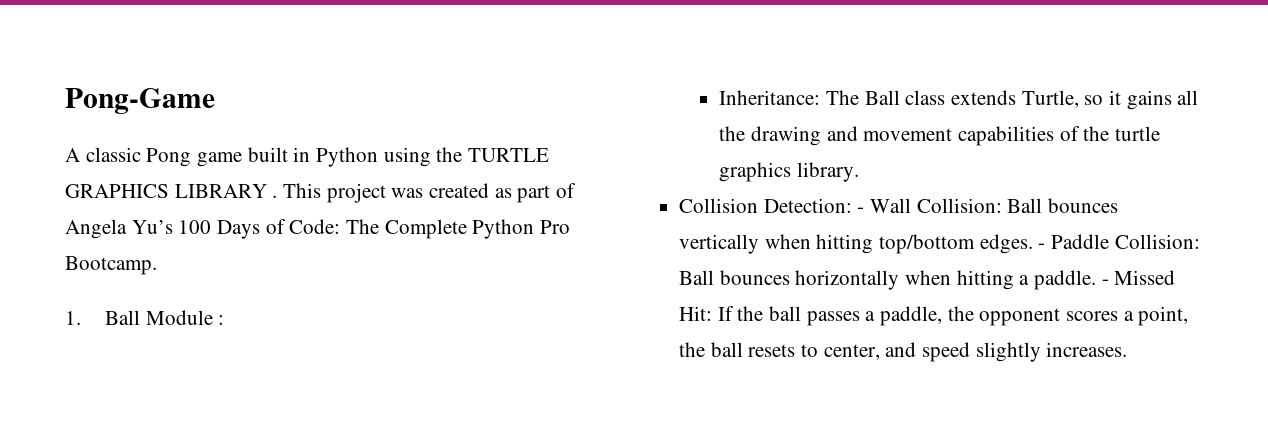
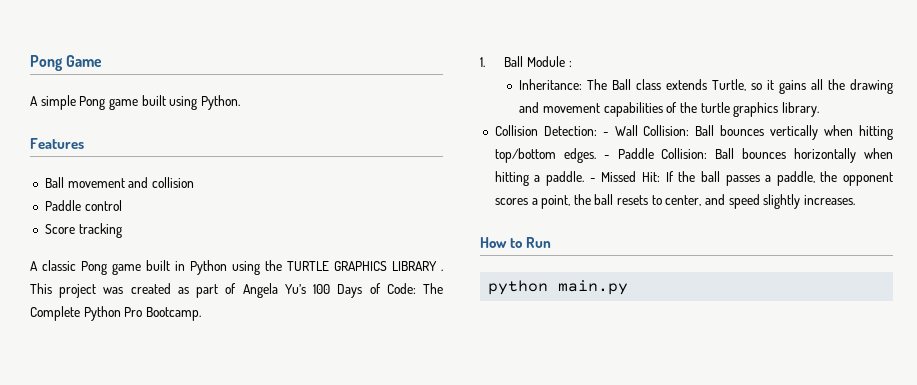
[65,88,215,114] Pong-Game -> [30,55,103,71] [30,95,240,110] [30,138,84,149] [44,177,194,188] [44,200,122,211] [44,223,122,238] Pong Game // A simple Pong game built using Python. // Features // Ball movement and collision // Paddle control // Score tracking
(1128, 349) none -> [480,237,552,248] [488,280,629,295] // How to Run // python main.py

